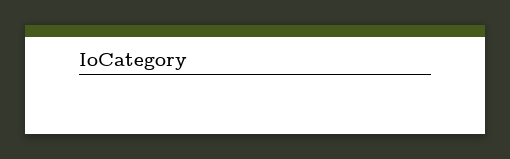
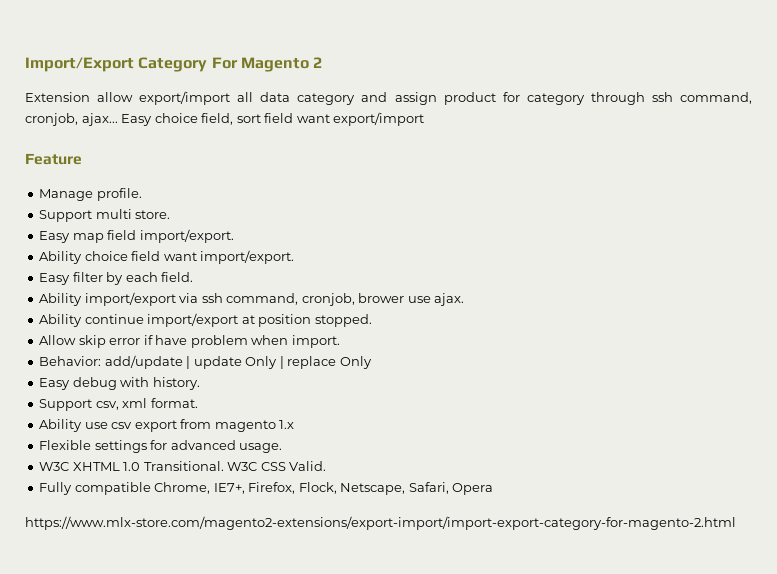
[79,53,187,70] IoCategory -> [25,57,323,72] [25,91,753,105] [25,112,425,126] [25,153,82,165] [39,188,142,201] [39,209,171,222] [39,229,234,243] [39,250,295,264] [39,272,194,285] [39,292,465,306] [39,313,372,327] [39,335,340,348] [39,355,372,369] [39,377,200,390] [39,398,198,411] [39,419,295,432] [39,440,283,453] [39,461,327,471] [39,482,494,495] [25,516,736,530] Import/Export Category For Magento 2 // Extension allow export/import all data category and assign product for category through ssh command, cronjob, ajax... Easy choice field, sort field want export/import // Feature // Manage profile. // Support multi store. // Easy map field import/export. // Ability choice field want import/export. // Easy filter by each field. // Ability import/export via ssh command, cronjob, brower use ajax. // Ability continue import/export at position stopped. // Allow skip error if have problem when import. // Behavior: add/update | update Only | replace Only // Easy debug with history. // Support csv, xml format. // Ability use csv export from magento 1.x // Flexible settings for advanced usage. // W3C XHTML 1.0 Transitional. W3C CSS Valid. // Fully compatible Chrome, IE7+, Firefox, Flock, Netscape, Safari, Opera // https://www.mlx-store.com/magento2-extensions/export-import/import-export-category-for-magento-2.html

